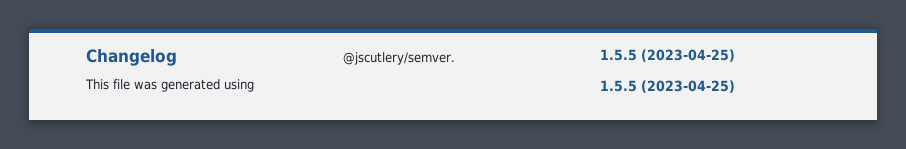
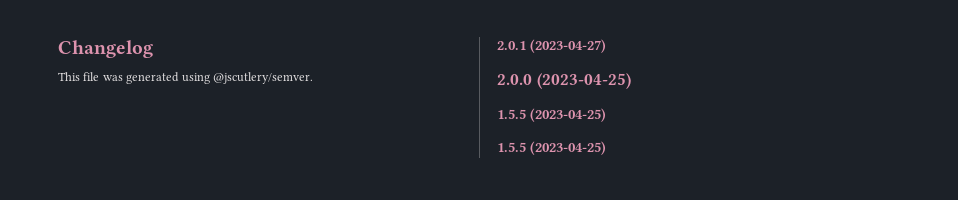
(455, 58) none -> [497,39,606,53] [497,73,631,89] // 2.0.1 (2023-04-27) // 2.0.0 (2023-04-25)

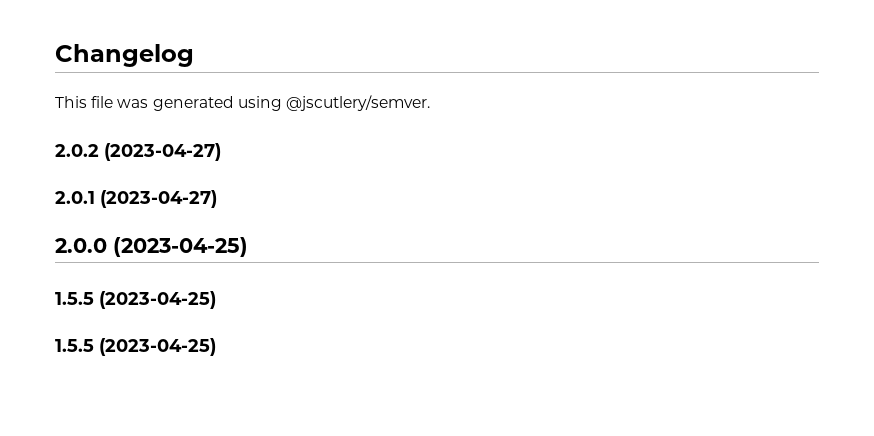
(313, 78) none -> [55,143,221,161] // 2.0.2 (2023-04-27)

